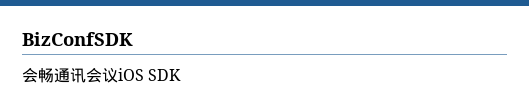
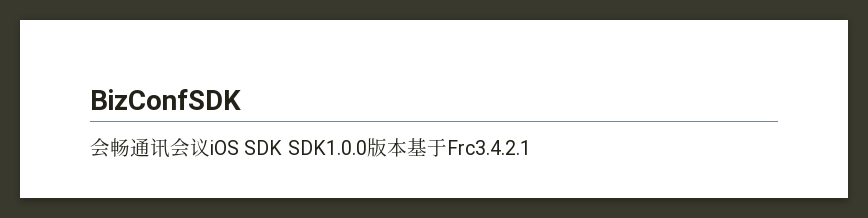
(182, 75) none -> [287,138,531,157] SDK1.0.0版本基于Frc3.4.2.1

